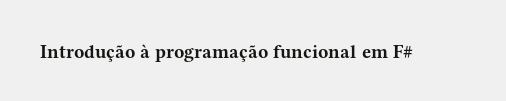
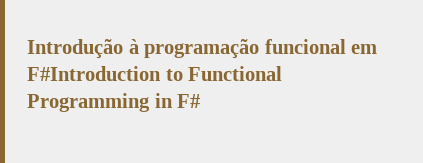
(388, 53) none -> [27,66,283,81] [27,93,173,112] F#Introduction to Functional Programming in

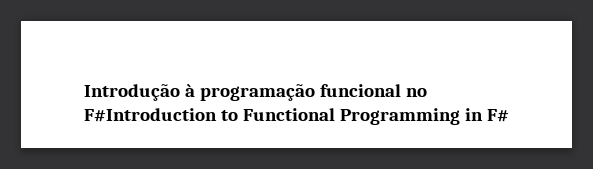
[351,44,378,54] em -> [405,88,427,97] no

